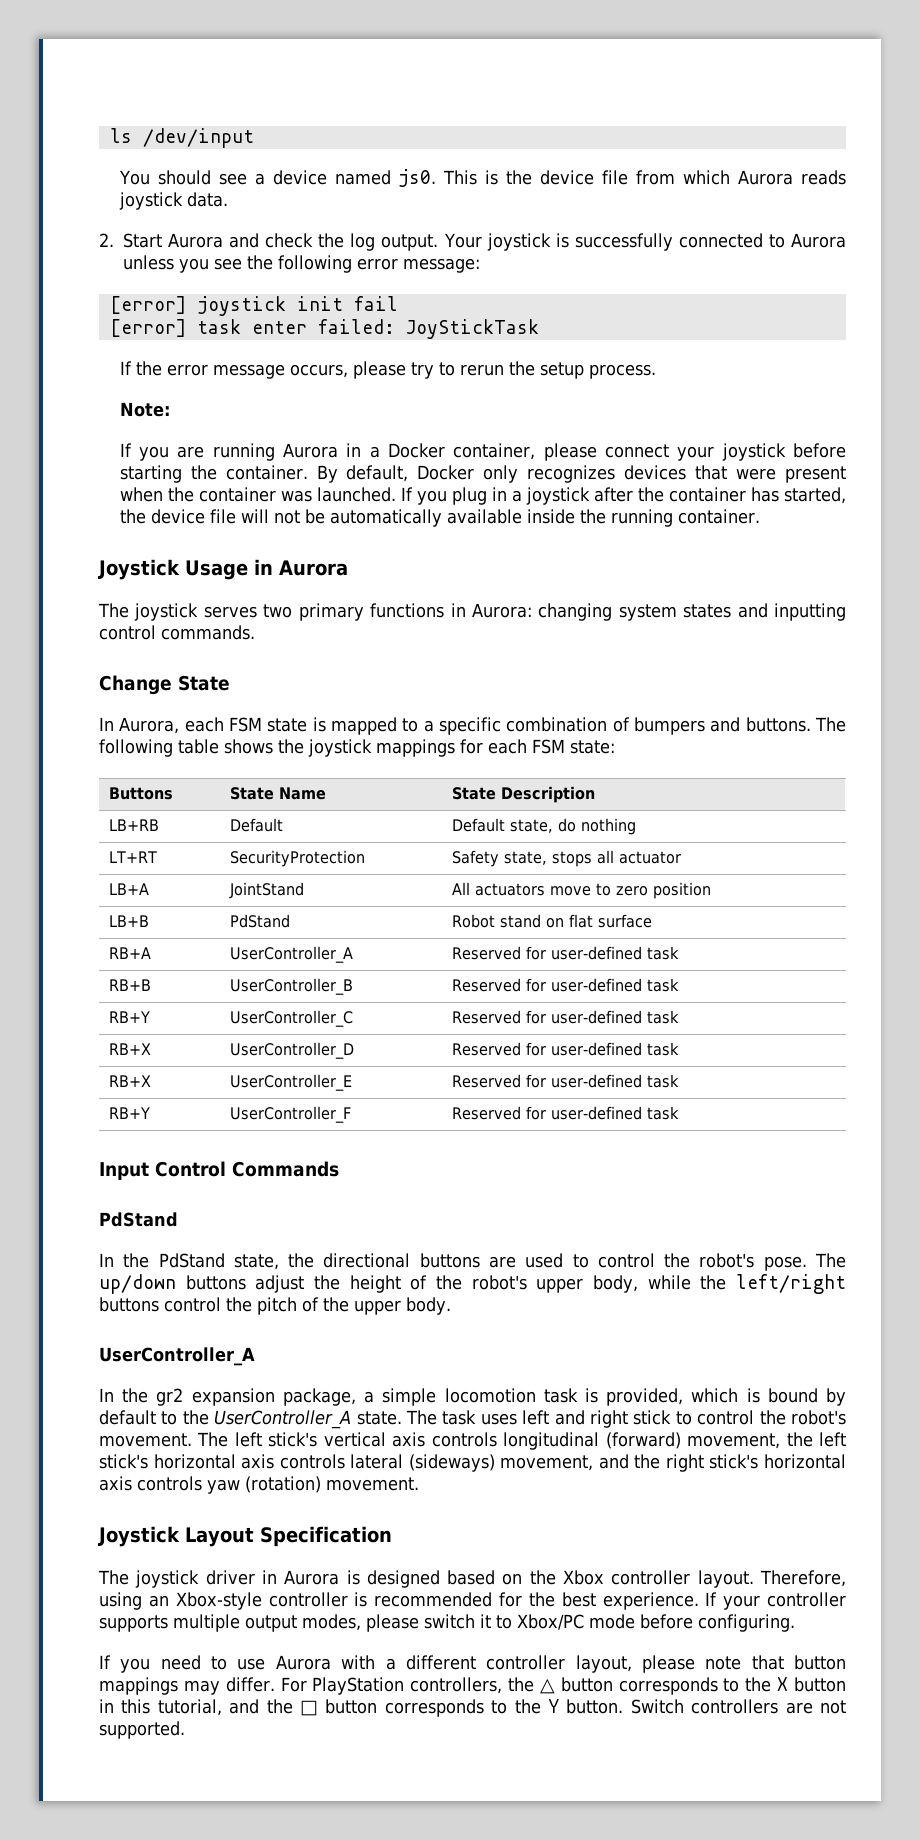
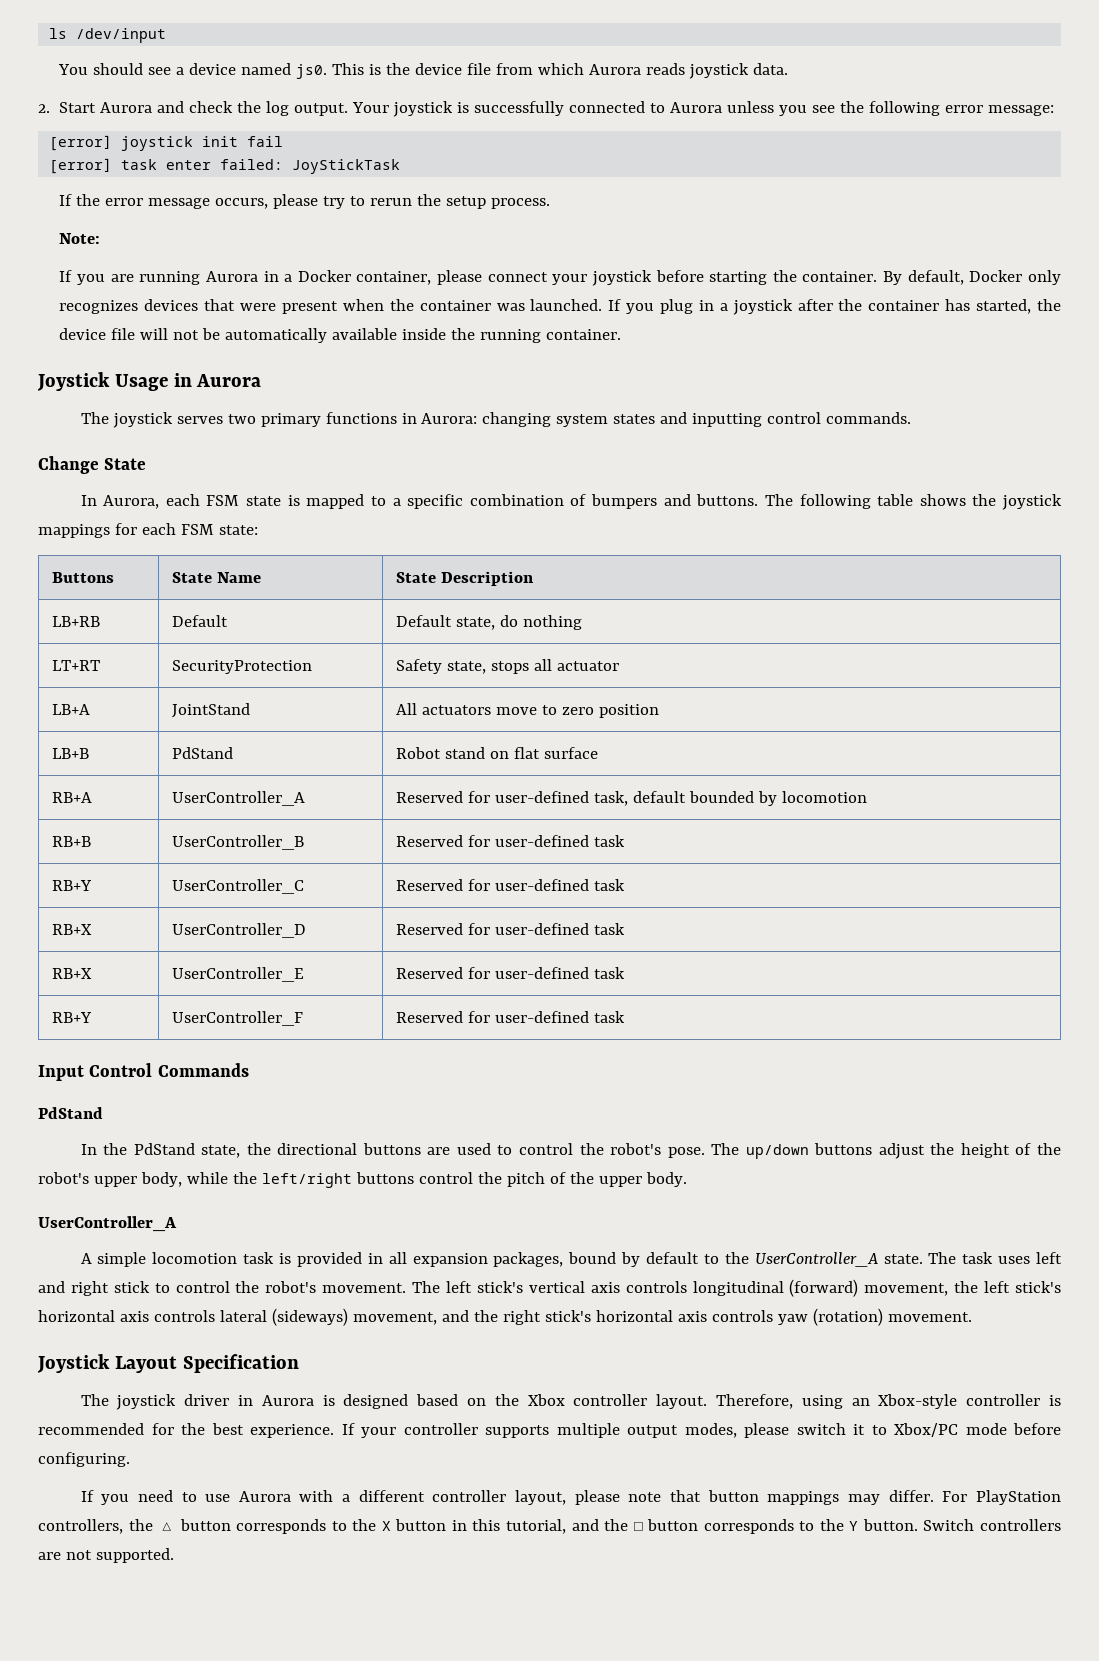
[647,946,680,960] task -> [593,791,867,806] task, default bounded by locomotion
[99,1388,760,1406] In the gr2 expansion package, a simple locomotion task is provided, which is -> [80,1252,564,1267] A simple locomotion task is provided in all expansion packages,

